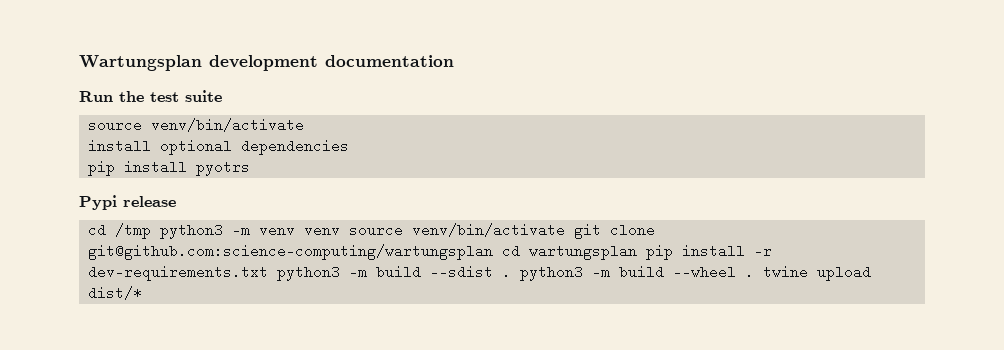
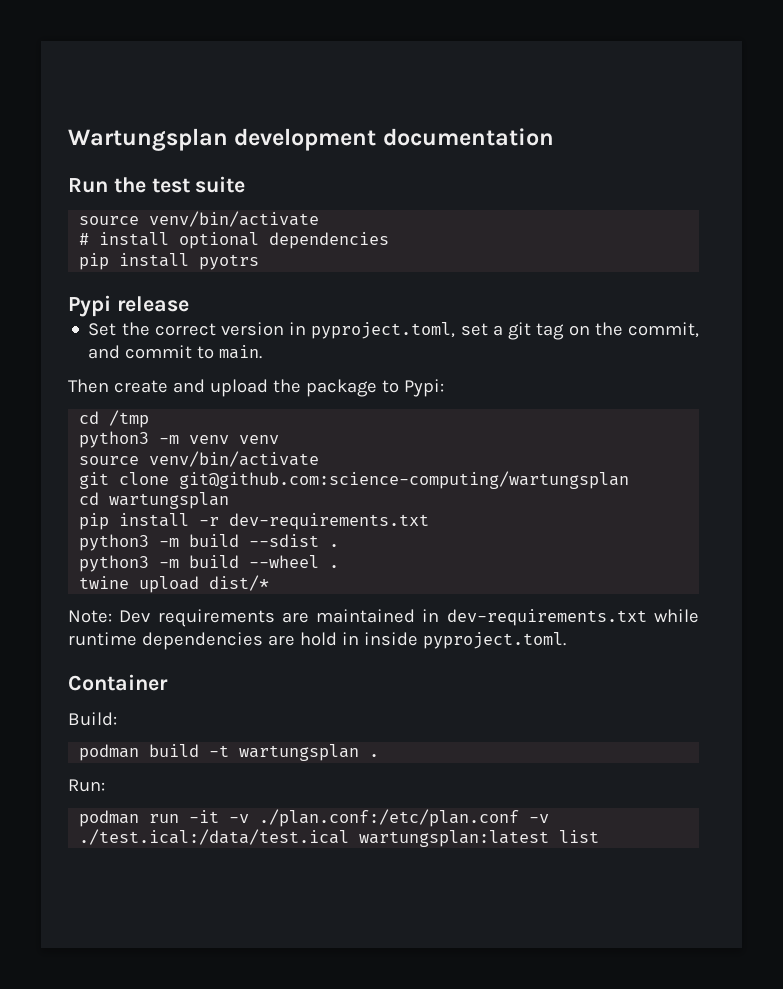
(304, 125) none -> [79,233,90,245] #
(176, 201) none -> [88,322,699,340] [88,345,263,359] [68,379,444,397] // Set the correct version in pyproject.toml, set a git tag on the commit, and commit to main. // Then create and upload the package to Pypi:
(151, 231) none -> (150, 419) //
[348,223,565,237] source venv/bin/activate -> [79,451,320,467] // source venv/bin/activate //
(493, 252) none -> (630, 480) //
(637, 252) none -> (230, 500) //
(268, 273) none -> (430, 521) //
(511, 272) none -> (340, 545) //
(754, 272) none -> (340, 566) //
(142, 293) none -> [68,609,699,627] [68,632,566,650] [68,674,168,691] [68,712,117,726] [79,744,380,761] [68,779,105,792] [79,809,550,827] [79,829,600,847] // Note: Dev requirements are maintained in dev-requirements.txt while runtime dependencies are hold in inside pyproject.toml. // Container // Build: // podman build -t wartungsplan . // Run: // podman run -it -v ./plan.conf:/etc/plan.conf -v ./test.ical:/data/test.ical wartungsplan:latest list

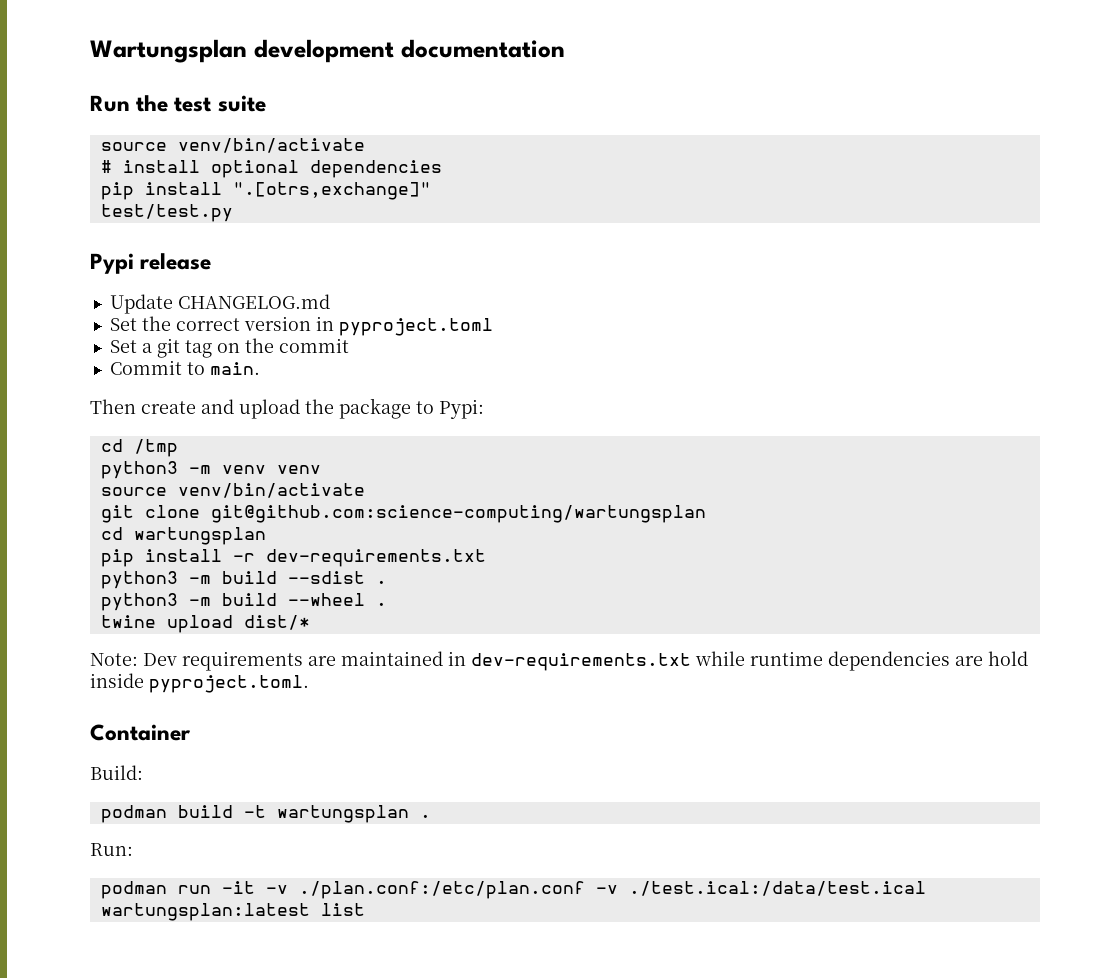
[199,254,260,270] pyotrs -> [232,182,431,200] [100,204,233,222] ".[otrs,exchange]" // test/test.py
(189, 304) none -> [109,294,330,314] // Update CHANGELOG.md
[311,322,488,339] pyproject.toml, set -> [338,318,493,336] [109,340,137,353] pyproject.toml // Set
[627,322,699,338] [88,345,121,359] commit, and -> (274, 345) none
(193, 352) none -> [109,360,182,375] // Commit
[341,632,359,645] in -> (1028, 658) none

